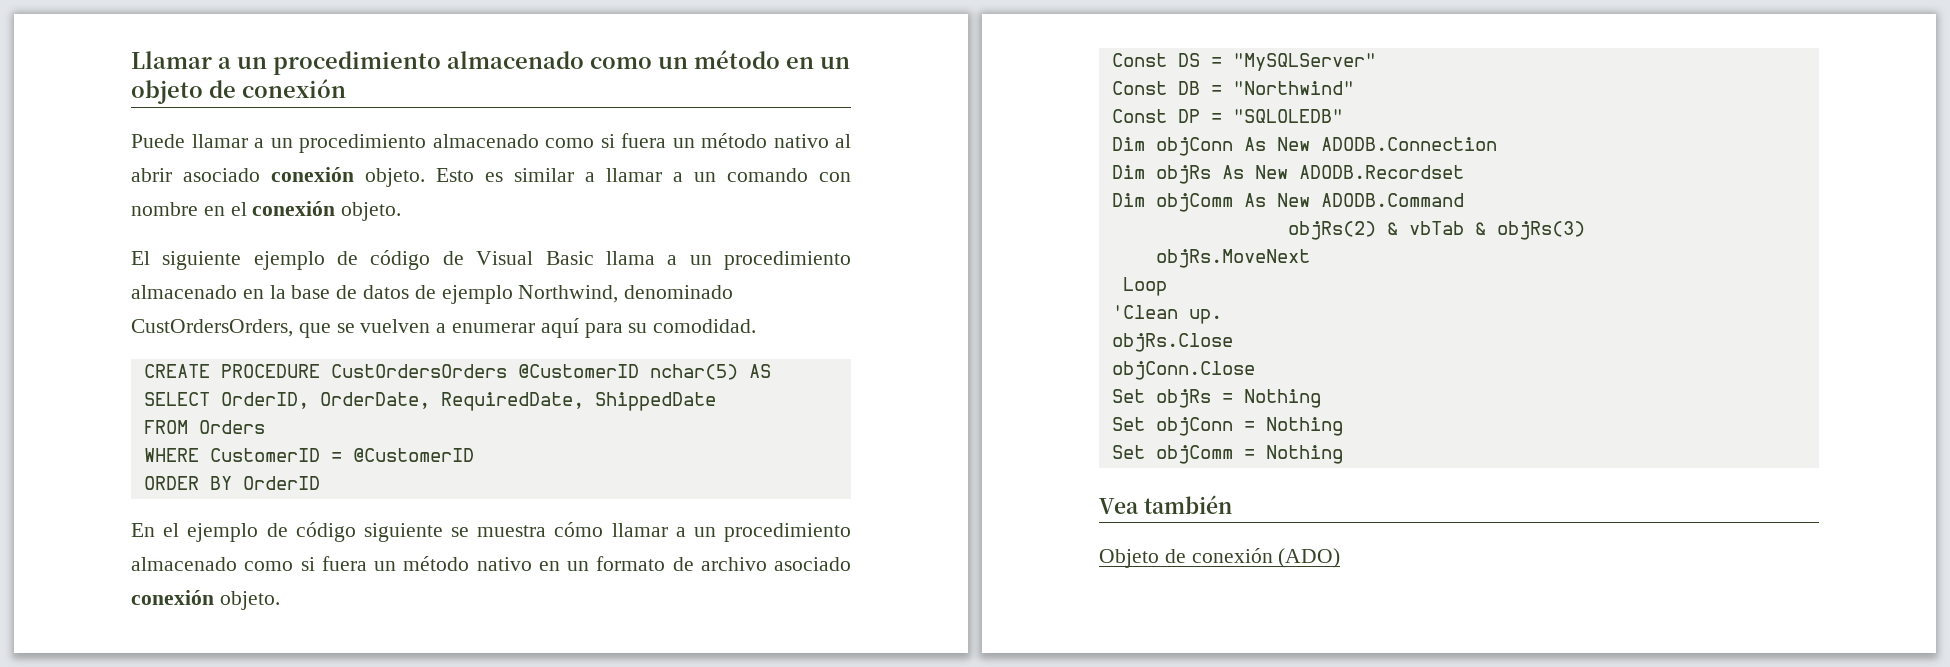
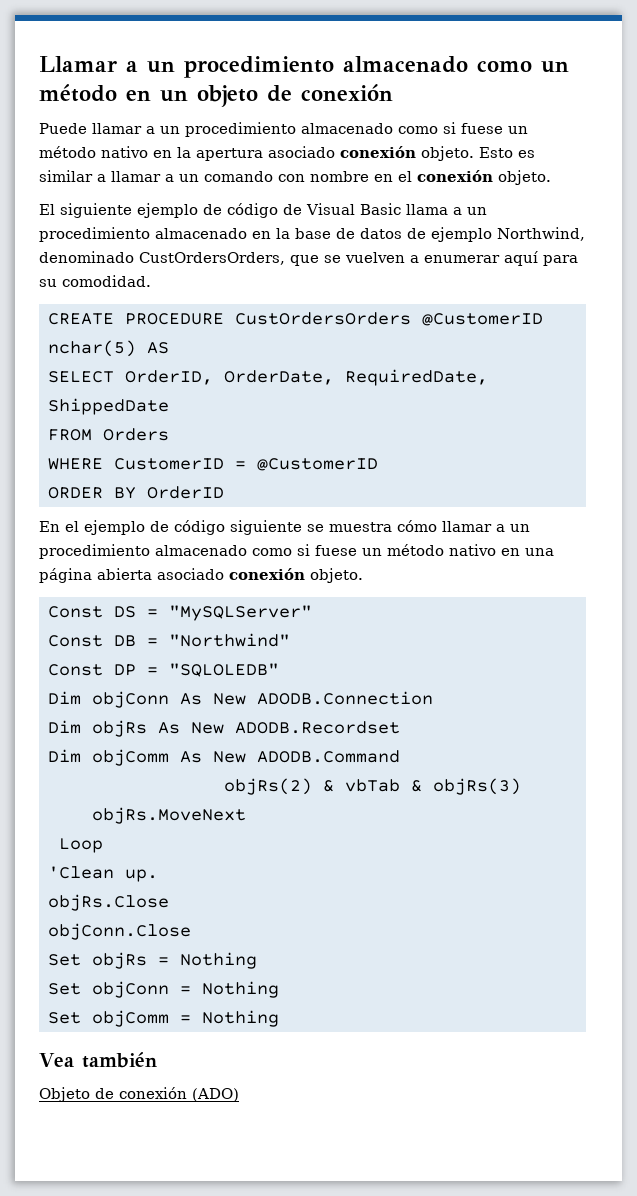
[621,133,851,148] [131,168,172,182] fuera un método nativo al abrir -> [461,123,528,134] [39,146,263,161] fuese un método nativo en la apertura
[321,556,767,571] fuera un método nativo en un formato de archivo -> [315,544,554,556] [39,568,152,583] fuese un método nativo en una página abierta

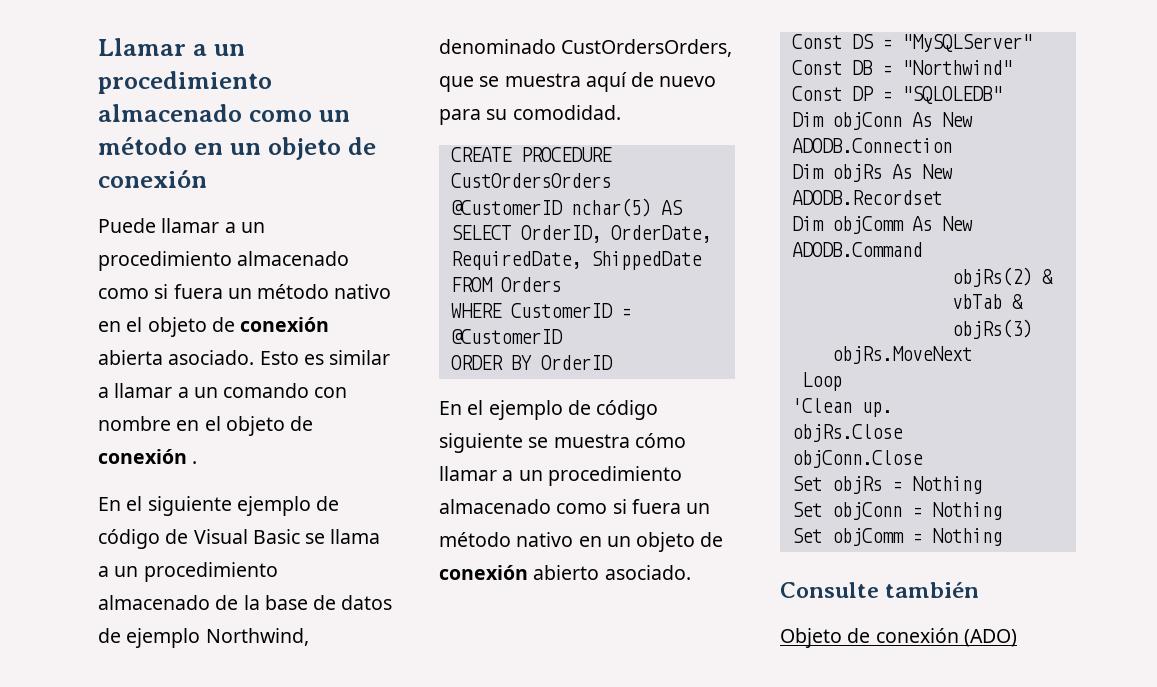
[461,123,528,134] [39,146,474,161] fuese un método nativo en la apertura asociado conexión objeto. -> [173,284,392,299] [98,317,330,337] [98,350,255,365] fuera un método nativo en el objeto de conexión abierta asociado.
[417,170,551,185] [39,204,55,215] conexión objeto. // El -> [225,416,314,436] [98,449,198,464] [98,496,143,511] objeto de conexión . // En el
(401, 209) none -> [305,533,326,544] se
[252,231,271,239] en -> [215,595,239,610] de
[345,251,538,266] vuelven a enumerar aquí -> [504,72,717,92] muestra aquí de nuevo
[315,544,554,556] [39,568,363,583] fuese un método nativo en una página abierta asociado conexión objeto. -> [631,499,711,514] [439,532,724,552] [439,565,691,580] fuera un método nativo en un objeto de conexión abierto asociado.
[39,1053,74,1067] Vea -> [780,582,879,598] Consulte

